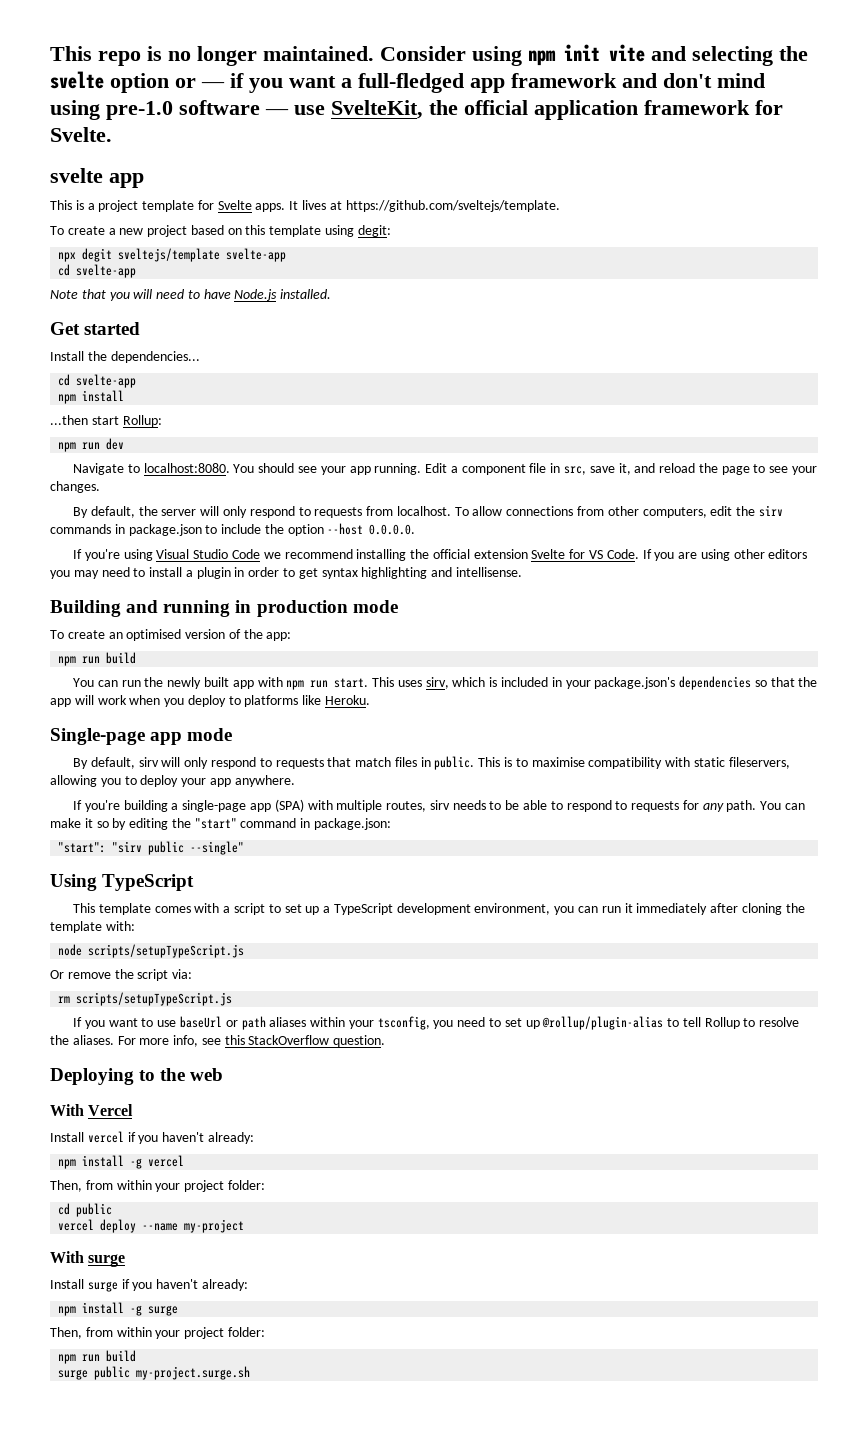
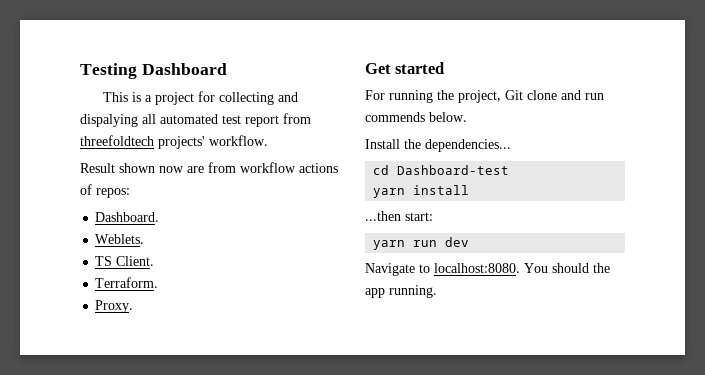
[50,44,808,66] [50,71,765,93] [50,100,783,120] [50,127,112,142] [50,168,144,188] [50,200,560,212] [50,225,391,237] [58,248,287,262] [58,264,137,278] [50,289,332,301] [50,322,141,335] This repo is no longer maintained. Consider using npm init vite and selecting the svelte option or — if you want a full-fledged app framework and don't mind using pre-1.0 software — use SvelteKit, the official application framework for Svelte. // svelte app // This is a project template for Svelte apps. It lives at https://github.com/sveltejs/template. // To create a new project based on this template using degit: // npx degit sveltejs/template svelte-app // cd svelte-app // Note that you will need to have Node.js installed. // Get started -> [80,63,227,79] [102,91,298,105] [80,113,311,127] [80,135,268,149] [80,162,338,173] [80,184,130,198] [95,212,160,222] [95,234,145,244] [95,256,155,266] [95,277,159,288] [95,300,134,313] [365,62,445,74] [365,90,604,103] [365,112,467,122] Testing Dashboard // This is a project for collecting and dispalying all automated test report from threefoldtech projects' workflow. // Result shown now are from workflow actions of repos: // Dashboard. // Weblets. // TS Client. // Terraform. // Proxy. // Get started // For running the project, Git clone and run commends below.
[76,374,137,388] [58,394,77,404] svelte-app // npm -> [397,165,510,175] [373,188,406,198] Dashboard-test // yarn
[91,415,162,427] [58,442,77,452] start Rollup: // npm -> [405,212,433,221] [373,240,406,250] start: // yarn
[297,463,818,475] [50,481,100,493] [73,505,783,518] [50,523,416,536] [73,549,808,561] [50,567,522,579] [50,600,398,617] [50,629,292,641] [58,652,137,666] [73,676,818,690] [50,695,371,707] [50,728,233,745] [73,756,790,770] [50,775,295,787] [73,799,806,812] [50,818,392,830] [58,841,245,855] [50,874,195,891] [73,903,805,915] [50,921,135,933] [58,944,245,958] [50,969,193,981] [58,992,233,1006] [73,1016,800,1030] [50,1035,386,1047] [50,1068,224,1085] [50,1104,134,1116] [50,1131,254,1144] [58,1155,185,1169] [50,1180,265,1192] [58,1203,113,1217] [58,1219,245,1233] [50,1251,126,1267] [50,1279,248,1292] [58,1302,179,1316] [50,1327,265,1339] [58,1350,137,1364] [58,1366,251,1380] see your app running. Edit a component file in src, save it, and reload the page to see your changes. // By default, the server will only respond to requests from localhost. To allow connections from other computers, edit the sirv commands in package.json to include the option --host 0.0.0.0. // If you're using Visual Studio Code we recommend installing the official extension Svelte for VS Code. If you are using other editors you may need to install a plugin in order to get syntax highlighting and intellisense. // Building and running in production mode // To create an optimised version of the app: // npm run build // You can run the newly built app with npm run start. This uses sirv, which is included in your package.json's dependencies so that the app will work when you deploy to platforms like Heroku. // Single-page app mode // By default, sirv will only respond to requests that match files in public. This is to maximise compatibility with static fileservers, allowing you to deploy your app anywhere. // If you're building a single-page app (SPA) with multiple routes, sirv needs to be able to respond to requests for any path. You can make it so by editing the "start" command in package.json: // "start": "sirv public --single" // Using TypeScript // This template comes with a script to set up a TypeScript development environment, you can run it immediately after cloning the template with: // node scripts/setupTypeScript.js // Or remove the script via: // rm scripts/setupTypeScript.js // If you want to use baseUrl or path aliases within your tsconfig, you need to set up @rollup/plugin-alias to tell Rollup to resolve the aliases. For more info, see this StackOverflow question. // Deploying to the web // With Vercel // Install vercel if you haven't already: // npm install -g vercel // Then, from within your project folder: // cd public // vercel deploy --name my-project // With surge // Install surge if you haven't already: // npm install -g surge // Then, from within your project folder: // npm run build // surge public my-project.surge.sh -> [593,263,610,273] [365,285,437,298] the app running.

